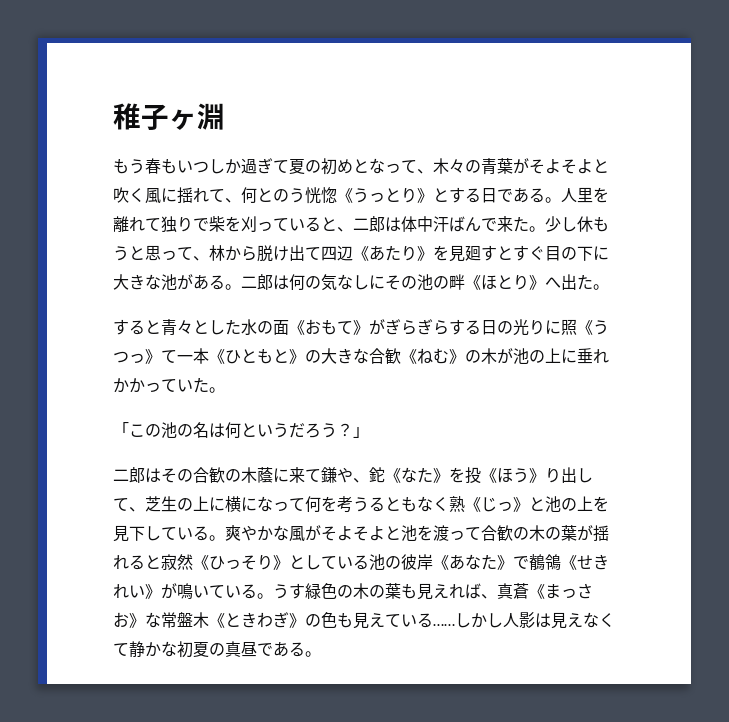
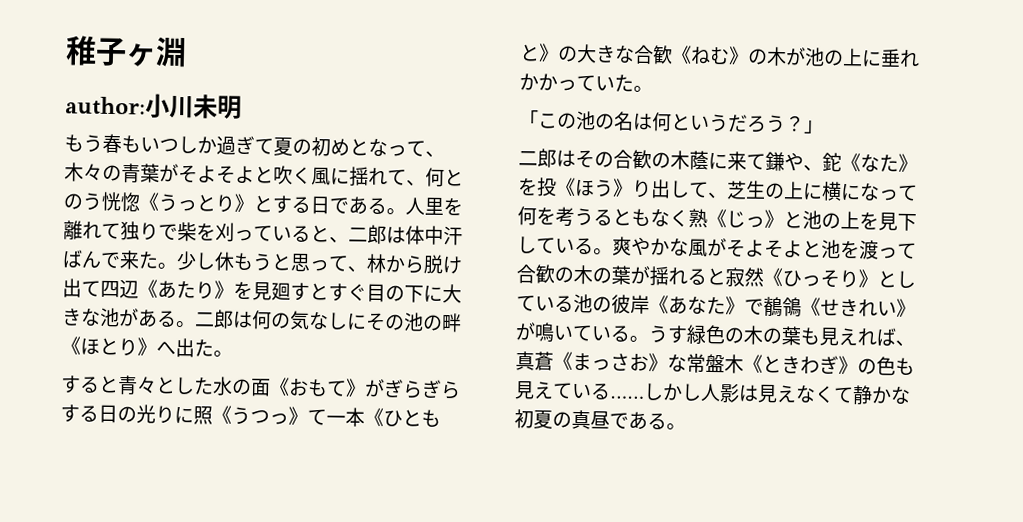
(225, 116) none -> [65,93,242,119] // author:小川未明

